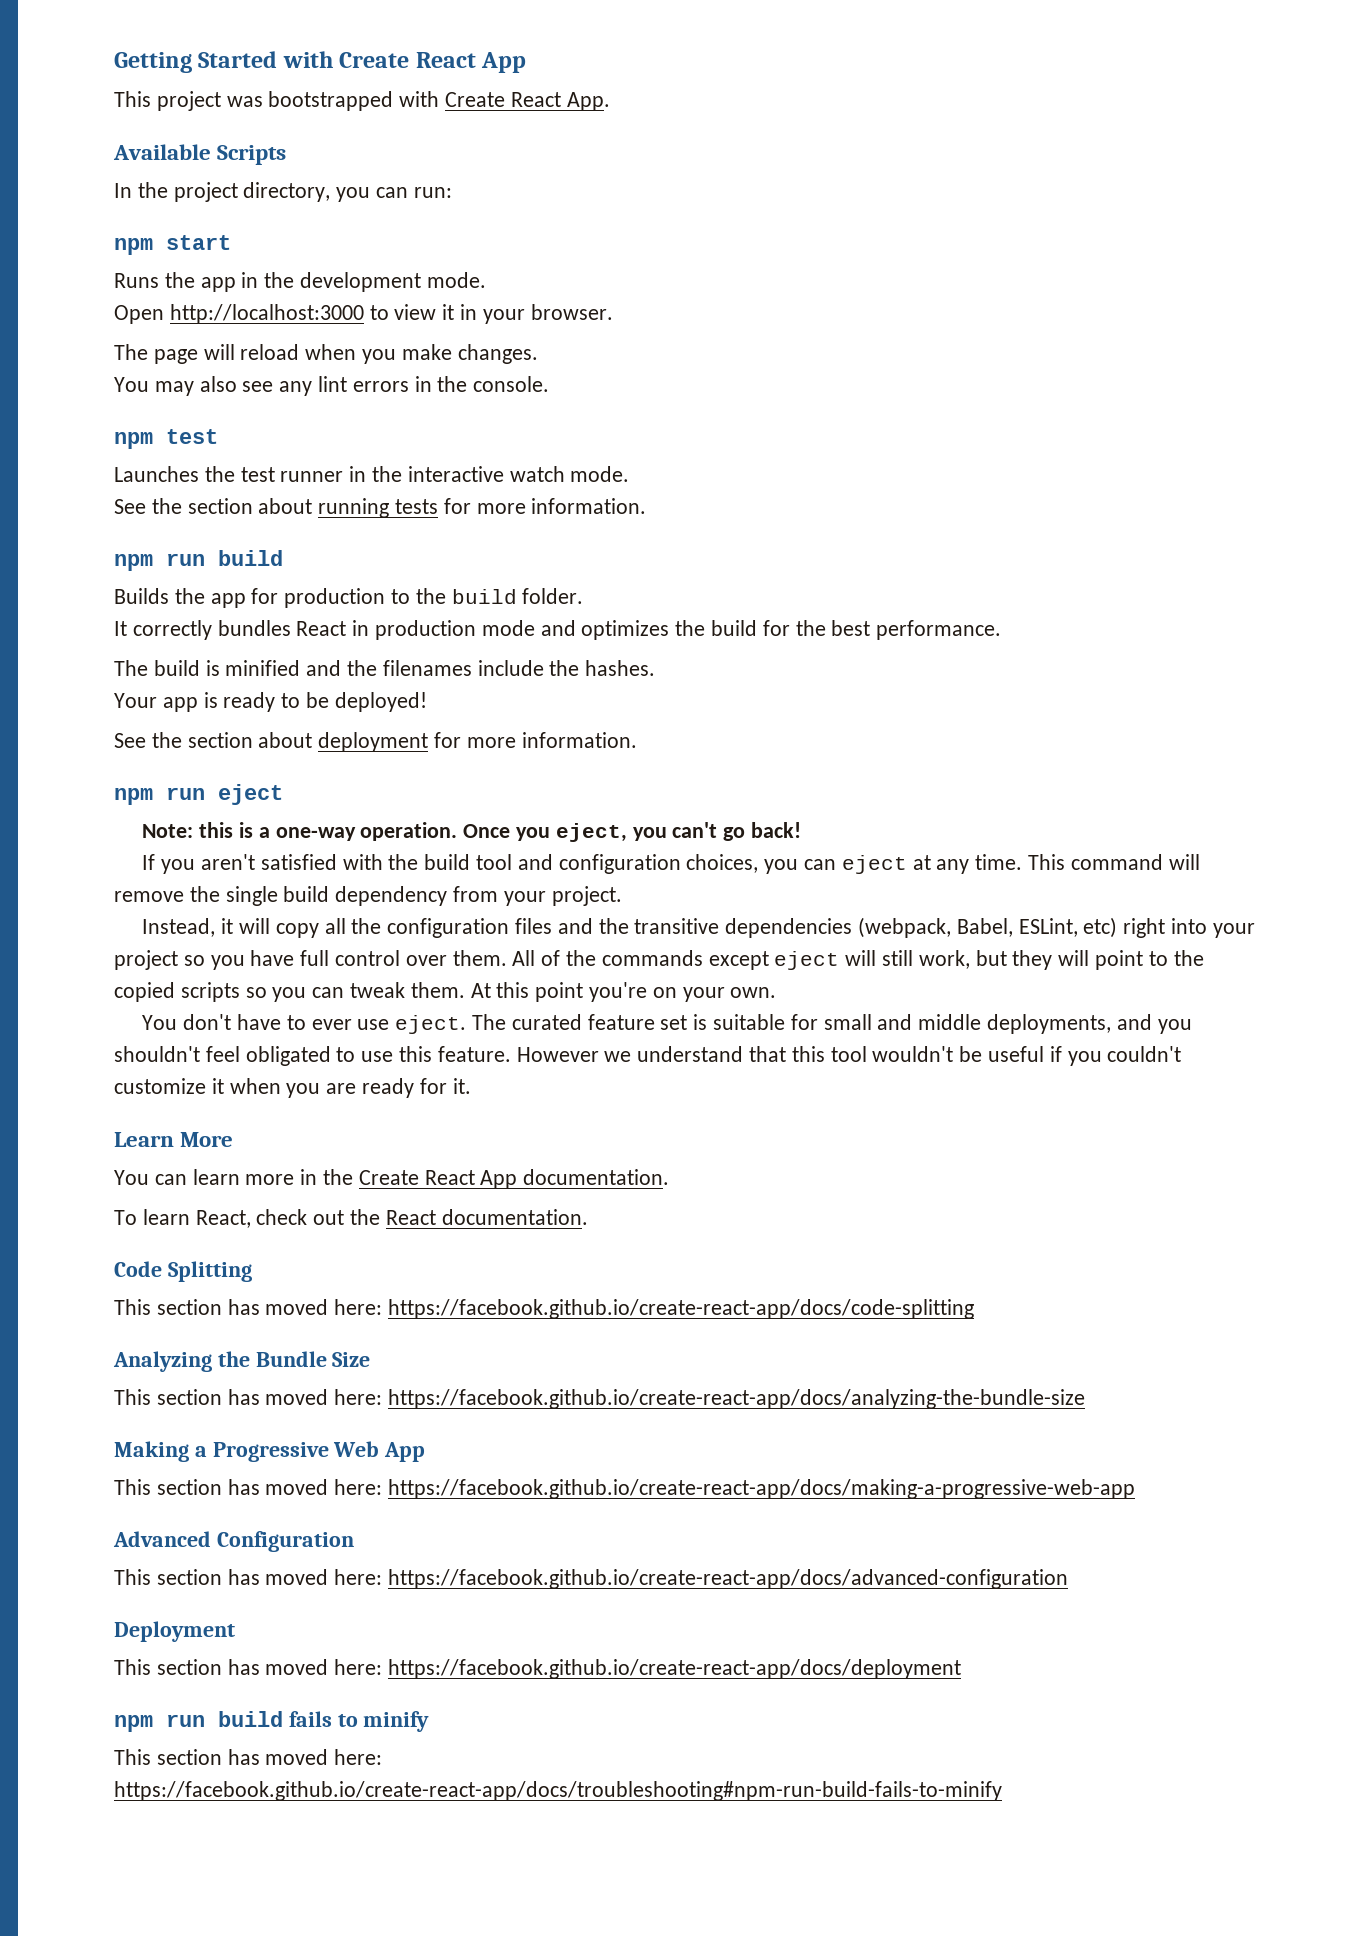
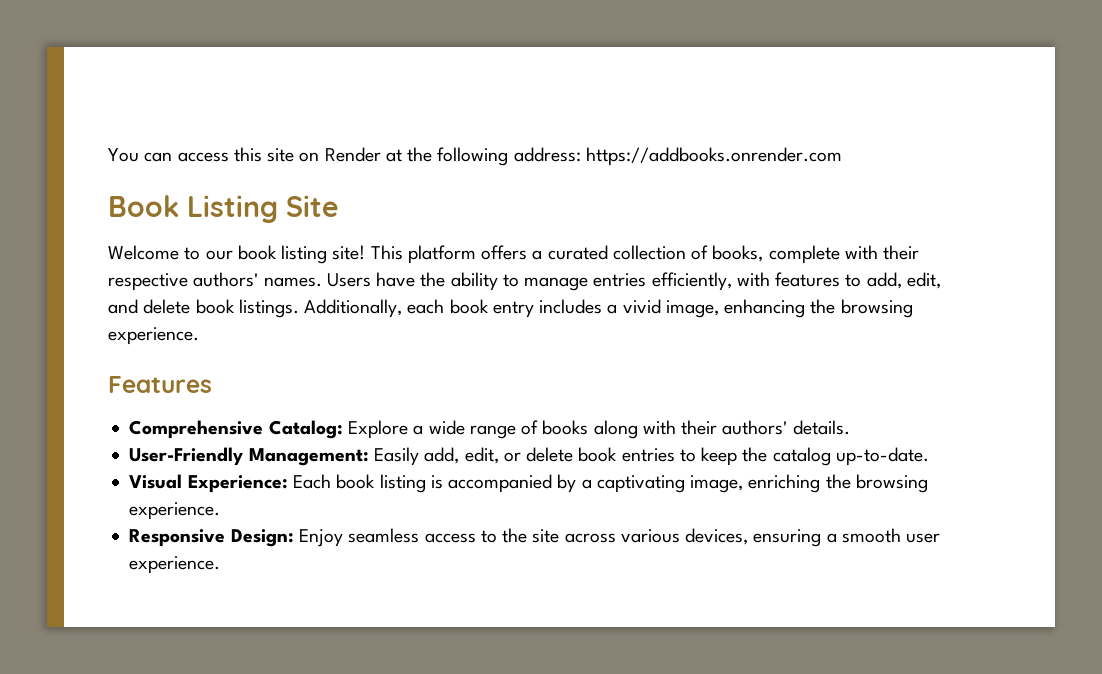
[114,51,527,73] [114,91,610,111] [113,144,287,165] [114,182,452,202] [114,235,231,255] [114,272,486,292] [114,304,613,324] [114,344,538,364] [114,376,550,396] [114,429,218,449] [114,466,630,482] [114,498,647,518] [114,550,283,571] [114,588,584,608] [114,620,1002,640] [114,660,656,676] [114,692,427,712] [114,732,637,752] [114,784,283,805] [142,822,802,842] [142,854,1200,874] [114,886,622,906] [142,917,1255,938] [114,950,1204,970] [114,982,777,1002] [142,1014,1192,1034] [114,1046,1182,1066] [114,1078,471,1098] [114,1132,234,1147] [114,1169,670,1189] [114,1209,588,1228] [114,1261,252,1282] [114,1299,975,1319] [113,1351,371,1372] [114,1389,1086,1409] [114,1441,426,1462] [114,1479,1136,1499] [113,1531,354,1552] [114,1569,1069,1589] [114,1621,235,1642] [114,1659,962,1679] [114,1711,430,1732] [114,1749,383,1765] [114,1781,1002,1801] Getting Started with Create React App // This project was bootstrapped with Create React App. // Available Scripts // In the project directory, you can run: // npm start // Runs the app in the development mode. // Open http://localhost:3000 to view it in your browser. // The page will reload when you make changes. // You may also see any lint errors in the console. // npm test // Launches the test runner in the interactive watch mode. // See the section about running tests for more information. // npm run build // Builds the app for production to the build folder. // It correctly bundles React in production mode and optimizes the build for the best performance. // The build is minified and the filenames include the hashes. // Your app is ready to be deployed! // See the section about deployment for more information. // npm run eject // Note: this is a one-way operation. Once you eject, you can't go back! // If you aren't satisfied with the build tool and configuration choices, you can eject at any time. This command will remove the single build dependency from your project. // Instead, it will copy all the configuration files and the transitive dependencies (webpack, Babel, ESLint, etc) right into your project so you have full control over them. All of the commands except eject will still work, but they will point to the copied scripts so you can tweak them. At this point you're on your own. // You don't have to ever use eject. The curated feature set is suitable for small and middle deployments, and you shouldn't feel obligated to use this feature. However we understand that this tool wouldn't be useful if you couldn't customize it when you are ready for it. // Learn More // You can learn more in the Create React App documentation. // To learn React, check out the React documentation. // Code Splitting // This section has moved here: https://facebook.github.io/create-react-app/docs/code-splitting // Analyzing the Bundle Size // This section has moved here: https://facebook.github.io/create-react-app/docs/analyzing-the-bundle-size // Making a Progressive Web App // This section has moved here: https://facebook.github.io/create-react-app/docs/making-a-progressive-web-app // Advanced Configuration // This section has moved here: https://facebook.github.io/create-react-app/docs/advanced-configuration // Deployment // This section has moved here: https://facebook.github.io/create-react-app/docs/deployment // npm run build fails to minify // This section has moved here: https://facebook.github.io/create-react-app/docs/troubleshooting#npm-run-build-fails-to-minify -> [108,147,842,166] [108,195,339,223] [108,245,920,264] [108,272,941,291] [108,299,913,318] [108,327,199,345] [108,376,212,393] [129,420,850,439] [129,447,929,466] [129,474,928,493] [129,502,221,520] [129,528,941,547] [129,556,221,574] You can access this site on Render at the following address: https://addbooks.onrender.com // Book Listing Site // Welcome to our book listing site! This platform offers a curated collection of books, complete with their respective authors' names. Users have the ability to manage entries efficiently, with features to add, edit, and delete book listings. Additionally, each book entry includes a vivid image, enhancing the browsing experience. // Features // Comprehensive Catalog: Explore a wide range of books along with their authors' details. // User-Friendly Management: Easily add, edit, or delete book entries to keep the catalog up-to-date. // Visual Experience: Each book listing is accompanied by a captivating image, enriching the browsing experience. // Responsive Design: Enjoy seamless access to the site across various devices, ensuring a smooth user experience.

